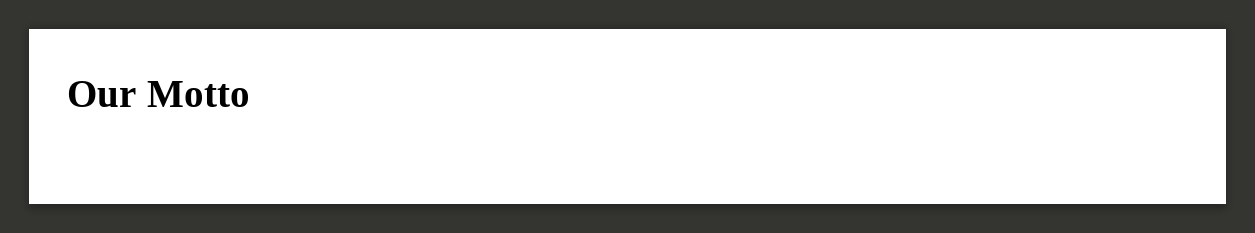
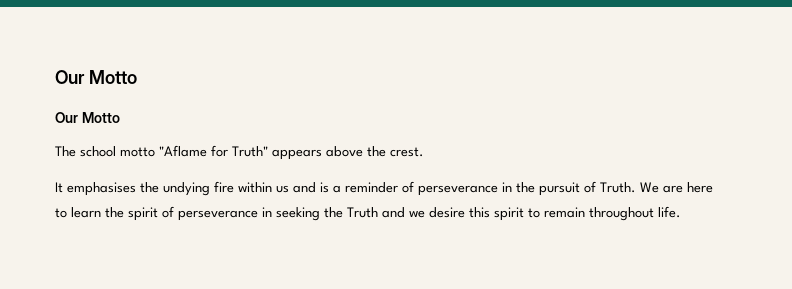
[67,81,250,107] Our Motto -> [55,70,137,84] [55,112,120,123] [55,145,424,160] [55,181,713,196] [55,206,681,221] Our Motto // Our Motto // The school motto "Aflame for Truth" appears above the crest. // It emphasises the undying fire within us and is a reminder of perseverance in the pursuit of Truth. We are here to learn the spirit of perseverance in seeking the Truth and we desire this spirit to remain throughout life.

